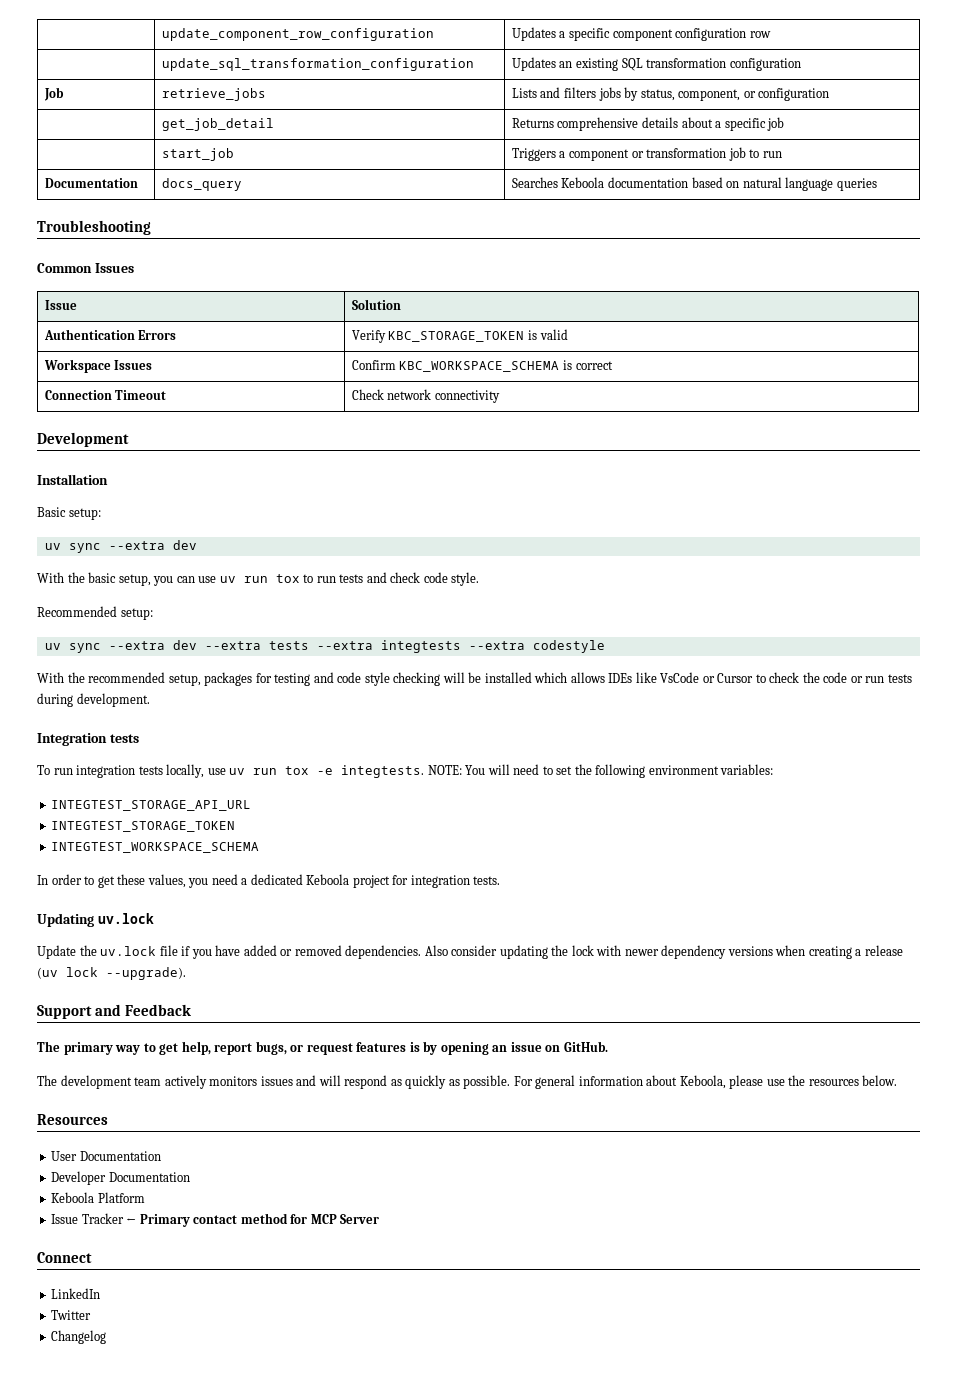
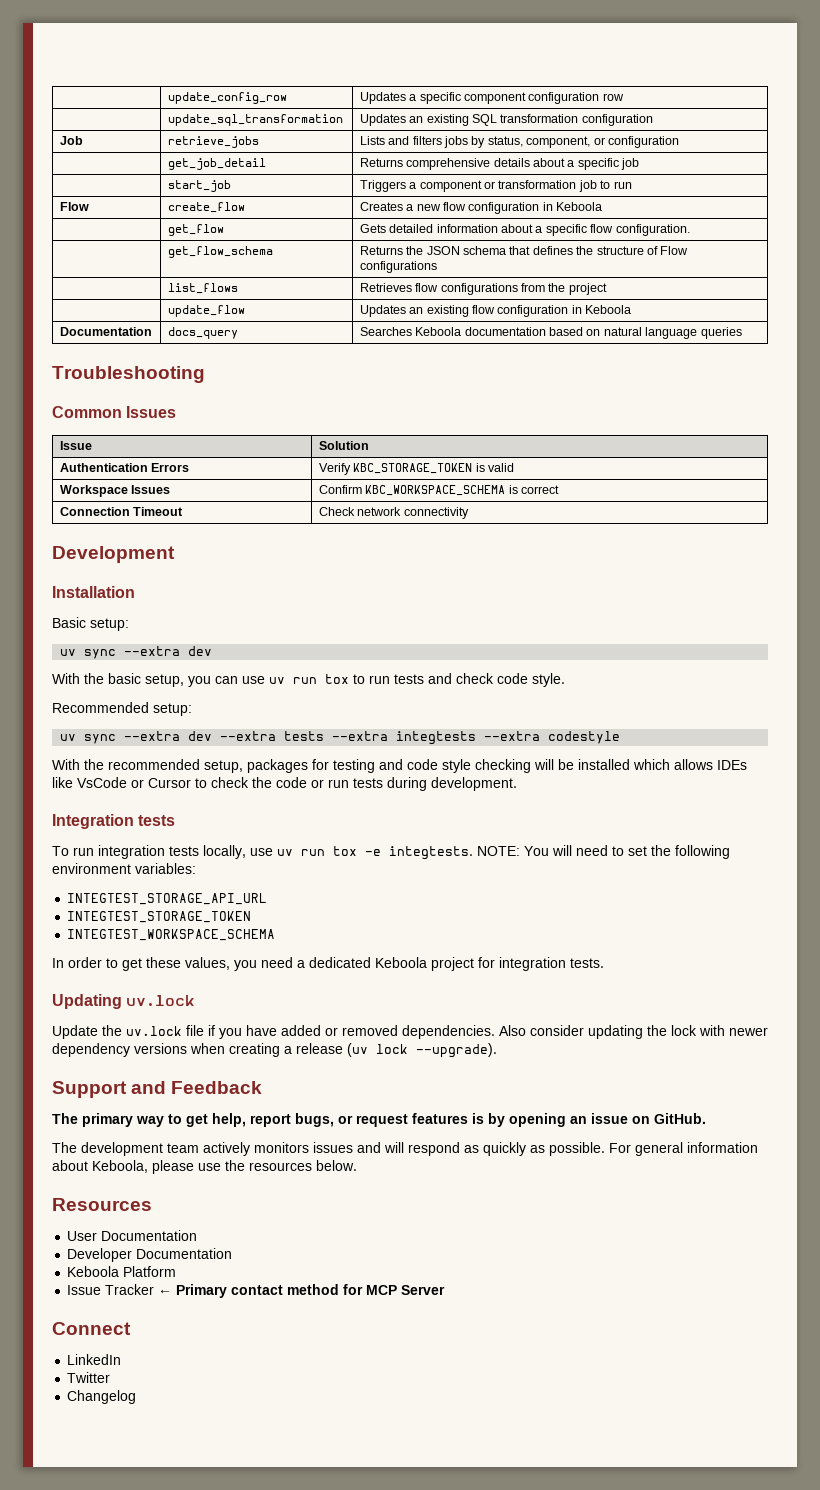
[161,28,434,41] | update_component_row_configuration -> [167,92,287,104] | update_config_row
[161,58,474,71] update_sql_transformation_configuration -> [167,114,343,126] update_sql_transformation
(782, 154) none -> [59,202,89,211] [167,202,245,213] [359,202,603,214] [167,224,224,236] [359,224,690,236] [167,246,273,258] [359,246,689,255] [359,261,437,273] [167,283,238,294] [359,283,607,295] [167,305,245,317] [359,305,632,317] // Flow | create_flow | Creates a new flow configuration in Keboola // | get_flow | Gets detailed information about a specific flow configuration. // | get_flow_schema | Returns the JSON schema that defines the structure of Flow configurations // | list_flows | Retrieves flow configurations from the project // | update_flow | Updates an existing flow configuration in Keboola

